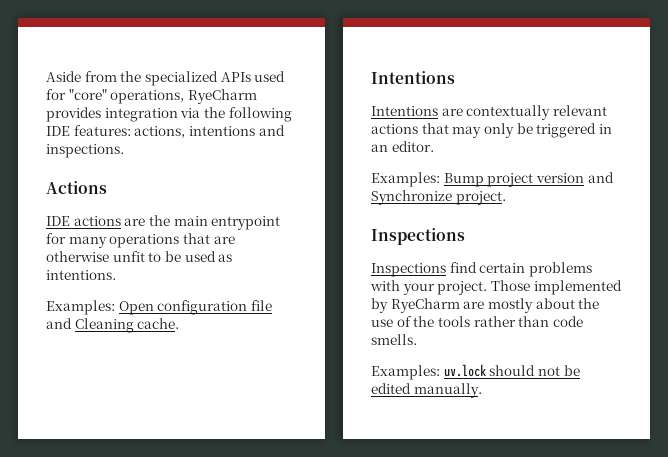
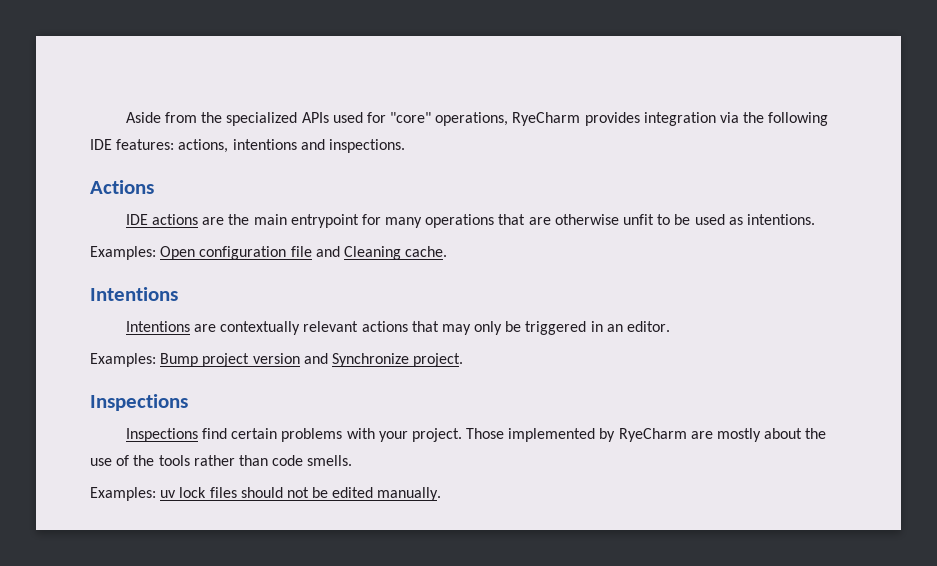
[443,364,486,377] uv.lock -> [160,487,237,498] uv lock files

